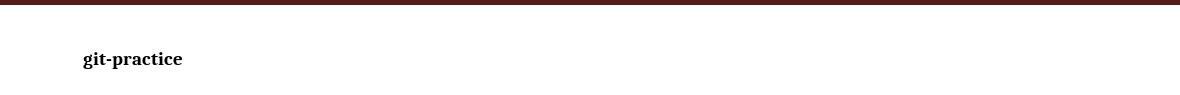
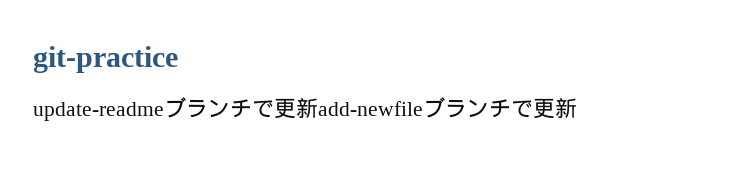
(183, 60) none -> [33,97,577,121] // update-readmeブランチで更新add-newfileブランチで更新

